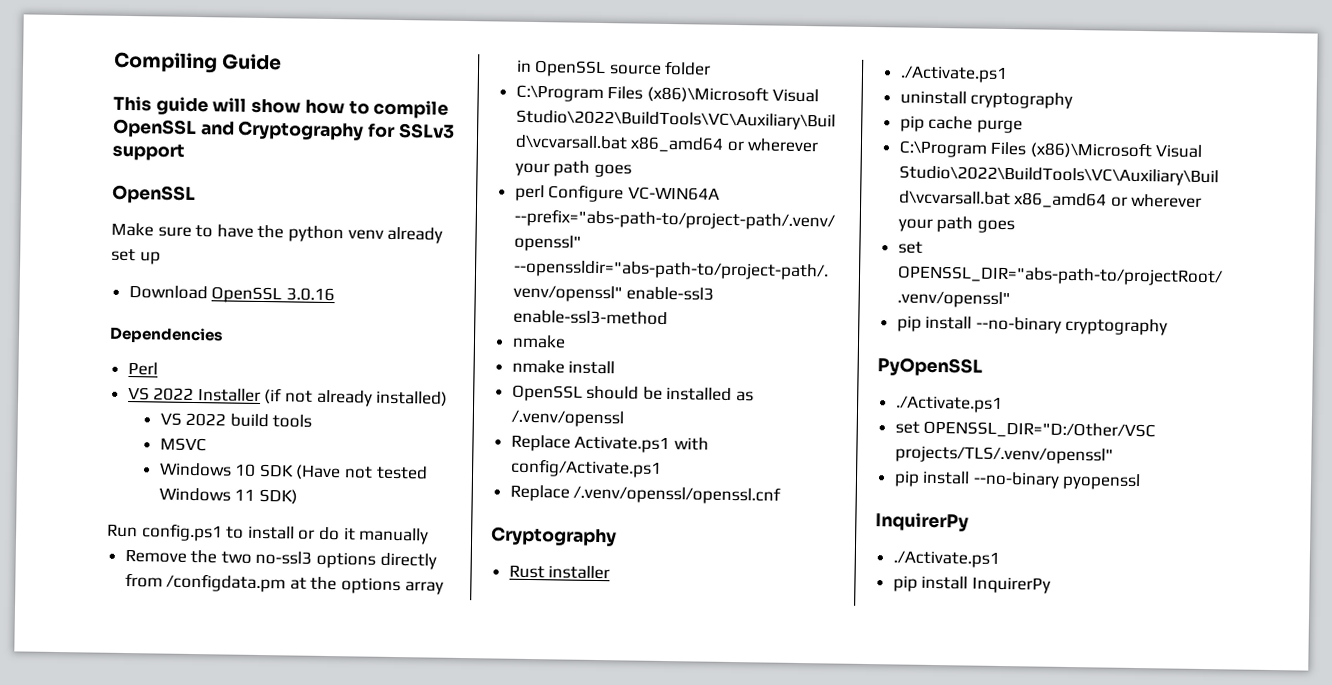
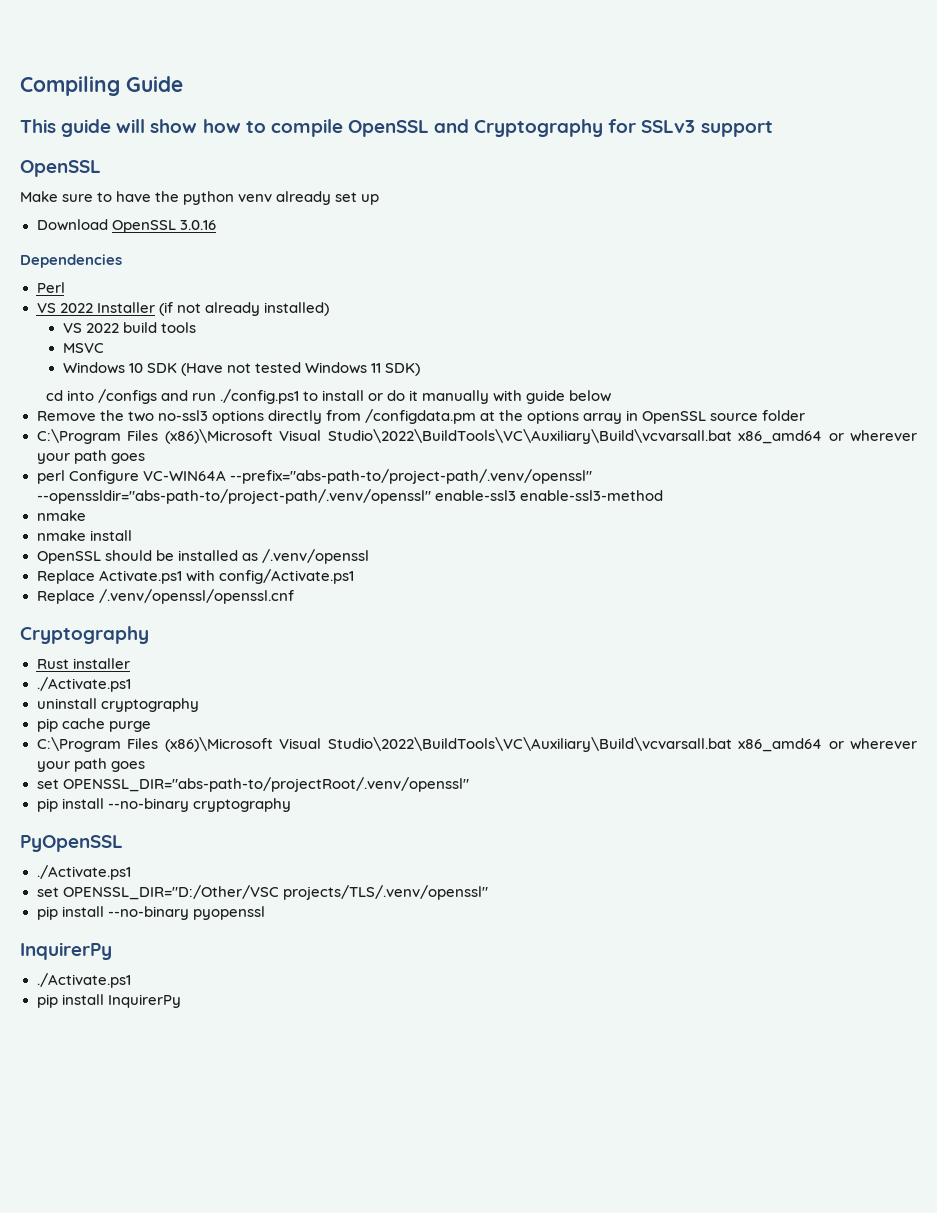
[107,523,223,542] Run config.ps1 -> [45,389,299,404] cd into /configs and run ./config.ps1
(430, 536) none -> [493,390,612,404] with guide below

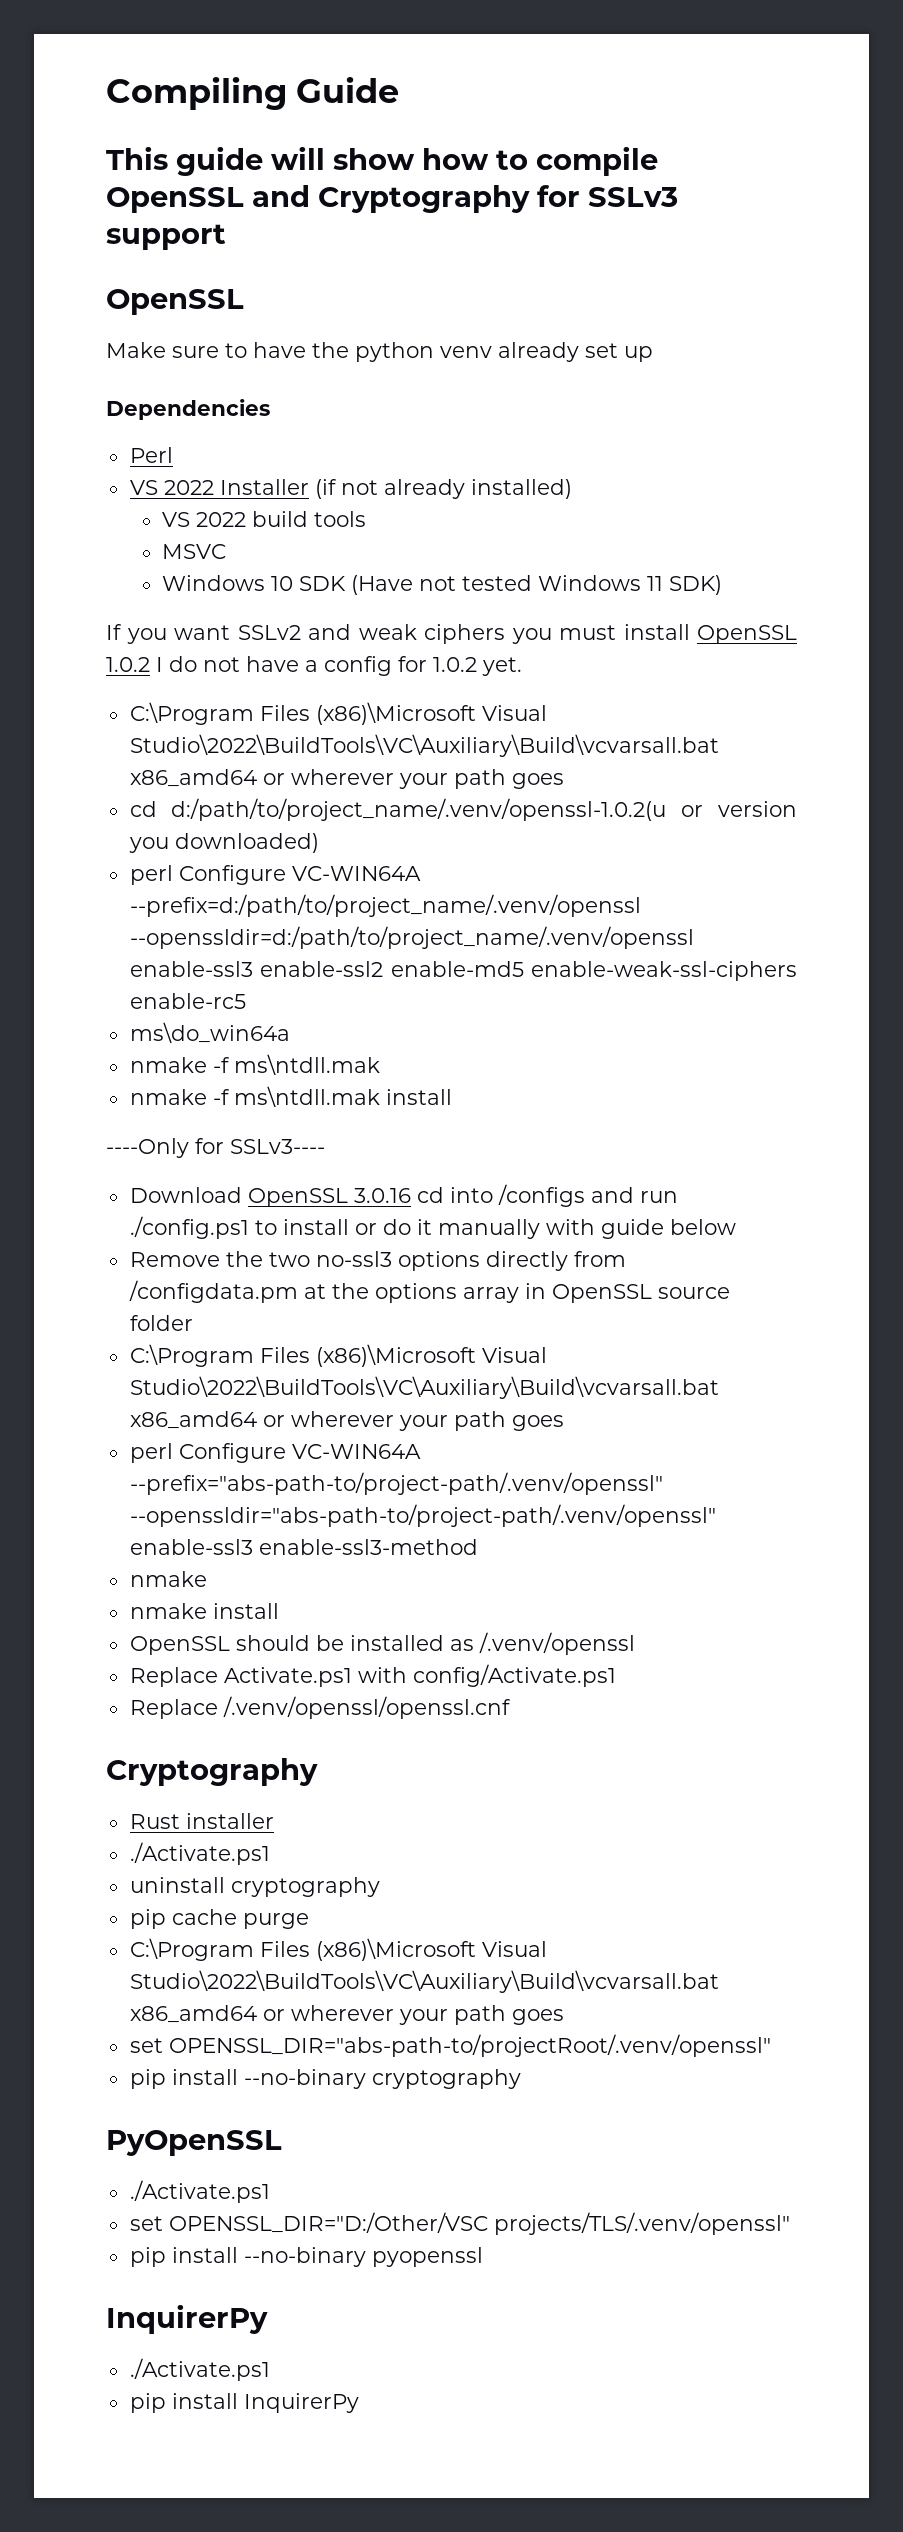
[36,219,216,233] // Download OpenSSL 3.0.16 -> (653, 354) none
(421, 369) none -> [106,624,797,644] [106,656,522,676] [129,702,547,725] [129,734,719,757] [129,769,564,789] [129,798,797,821] [128,833,319,853] [129,865,421,885] [129,894,641,917] [129,926,694,949] [129,961,797,981] [129,993,246,1009] [129,1022,290,1043] [129,1054,380,1075] [129,1086,452,1107] [106,1138,325,1158] [129,1187,411,1207] If you want SSLv2 and weak ciphers you must install OpenSSL 1.0.2 I do not have a config for 1.0.2 yet. // C:\Program Files (x86)\Microsoft Visual Studio\2022\BuildTools\VC\Auxiliary\Build\vcvarsall.bat x86_amd64 or wherever your path goes // cd d:/path/to/project_name/.venv/openssl-1.0.2(u or version you downloaded) // perl Configure VC-WIN64A --prefix=d:/path/to/project_name/.venv/openssl --openssldir=d:/path/to/project_name/.venv/openssl enable-ssl3 enable-ssl2 enable-md5 enable-weak-ssl-ciphers enable-rc5 // ms\do_win64a // nmake -f ms\ntdll.mak // nmake -f ms\ntdll.mak install // ----Only for SSLv3---- // Download OpenSSL 3.0.16

